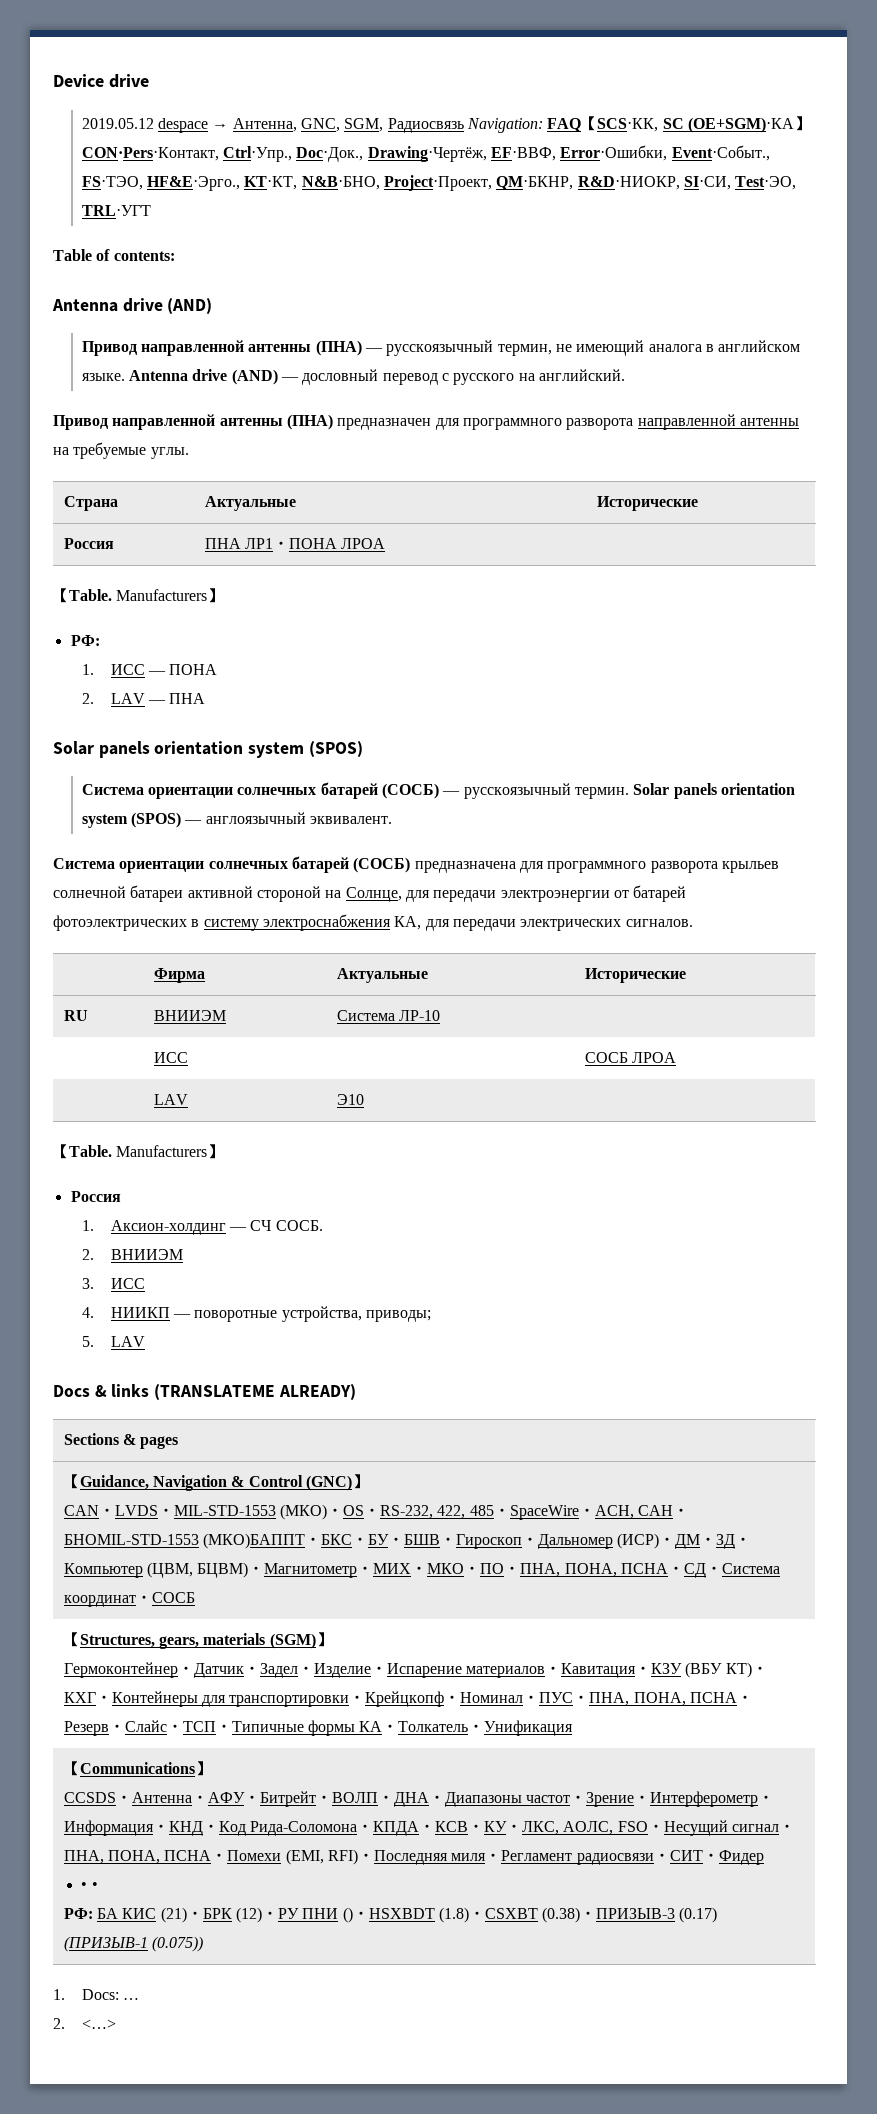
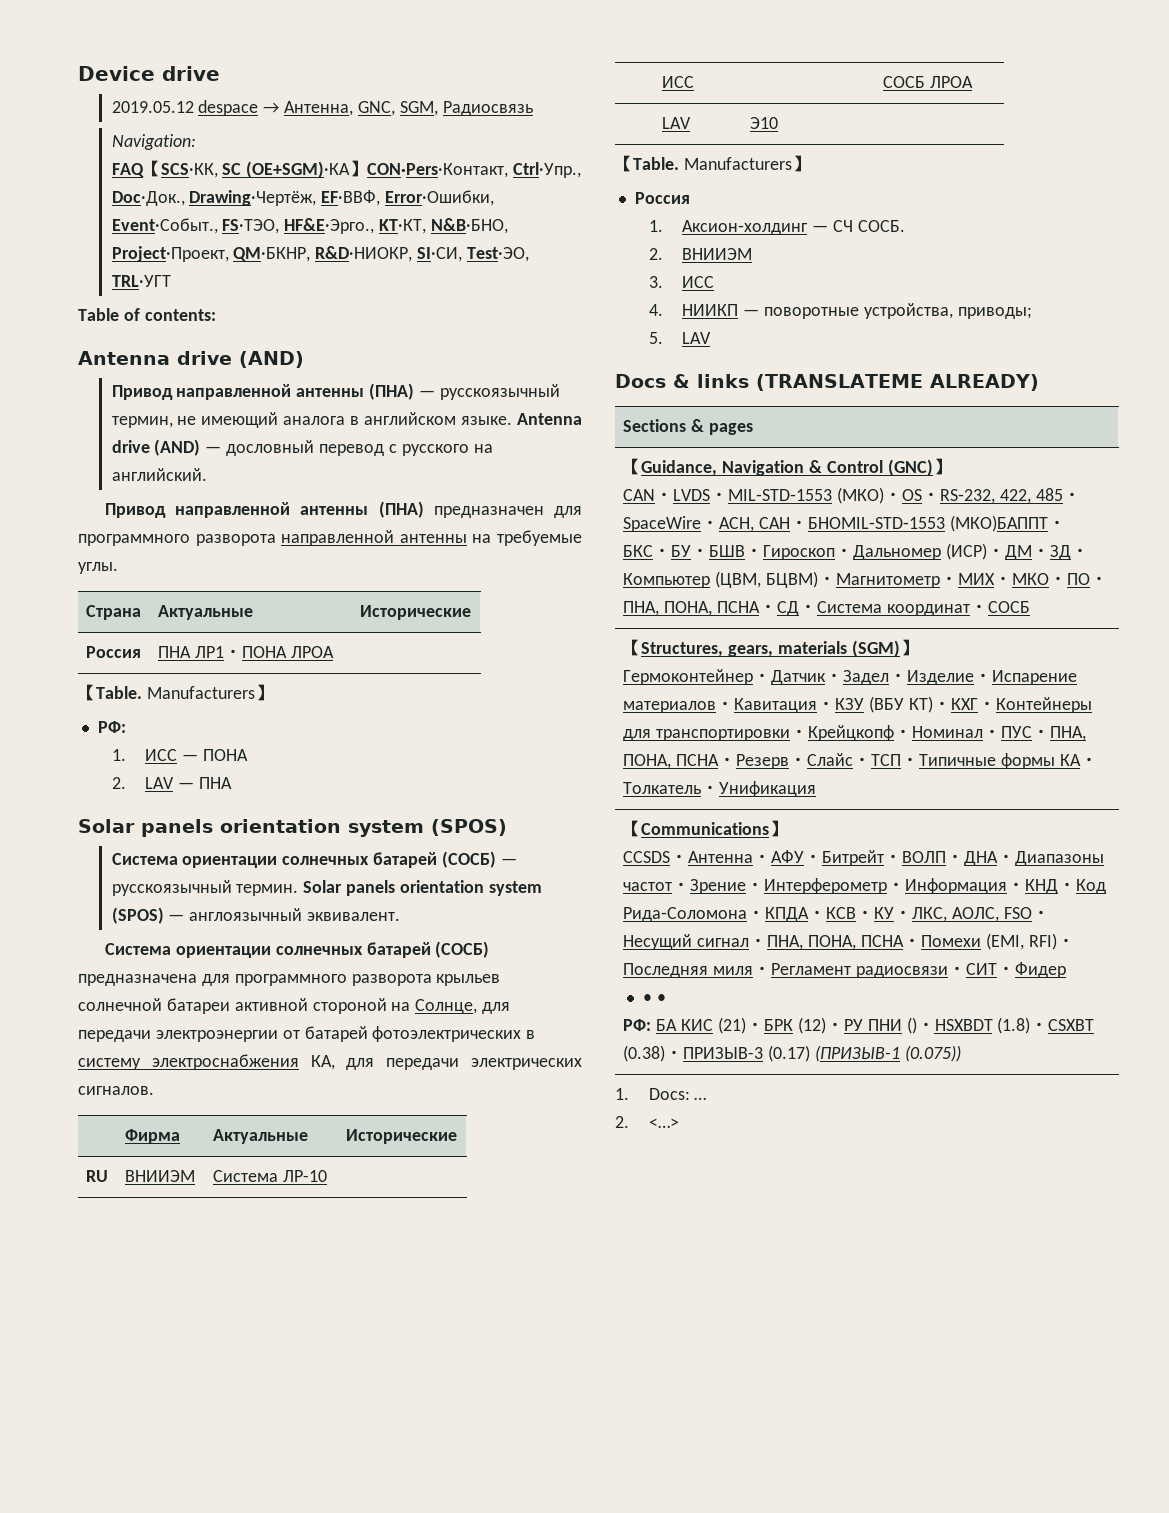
(464, 125) none -> (533, 108) //
(544, 125) none -> (196, 142) //

